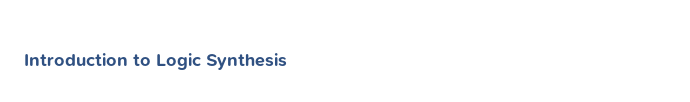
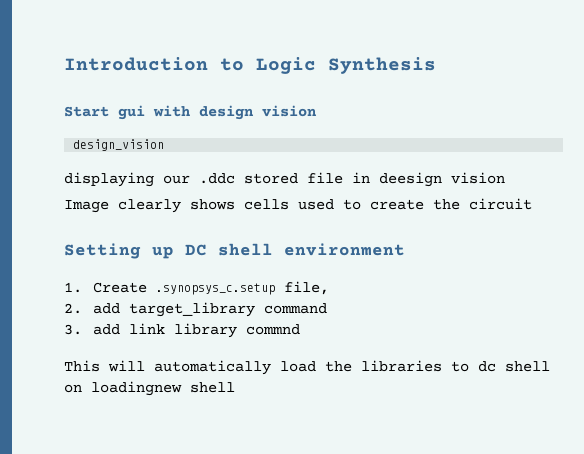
(287, 61) none -> [64,105,317,120] [73,139,165,151] [64,172,505,187] [64,198,532,213] [64,243,405,259] [64,281,330,295] [64,302,328,317] [64,323,301,338] [64,360,550,375] [64,381,235,396] // Start gui with design vision // design_vision // displaying our .ddc stored file in deesign vision // Image clearly shows cells used to create the circuit // Setting up DC shell environment // 1. Create .synopsys_c.setup file, // 2. add target_library command // 3. add link library commnd // This will automatically load the libraries to dc shell on loadingnew shell

